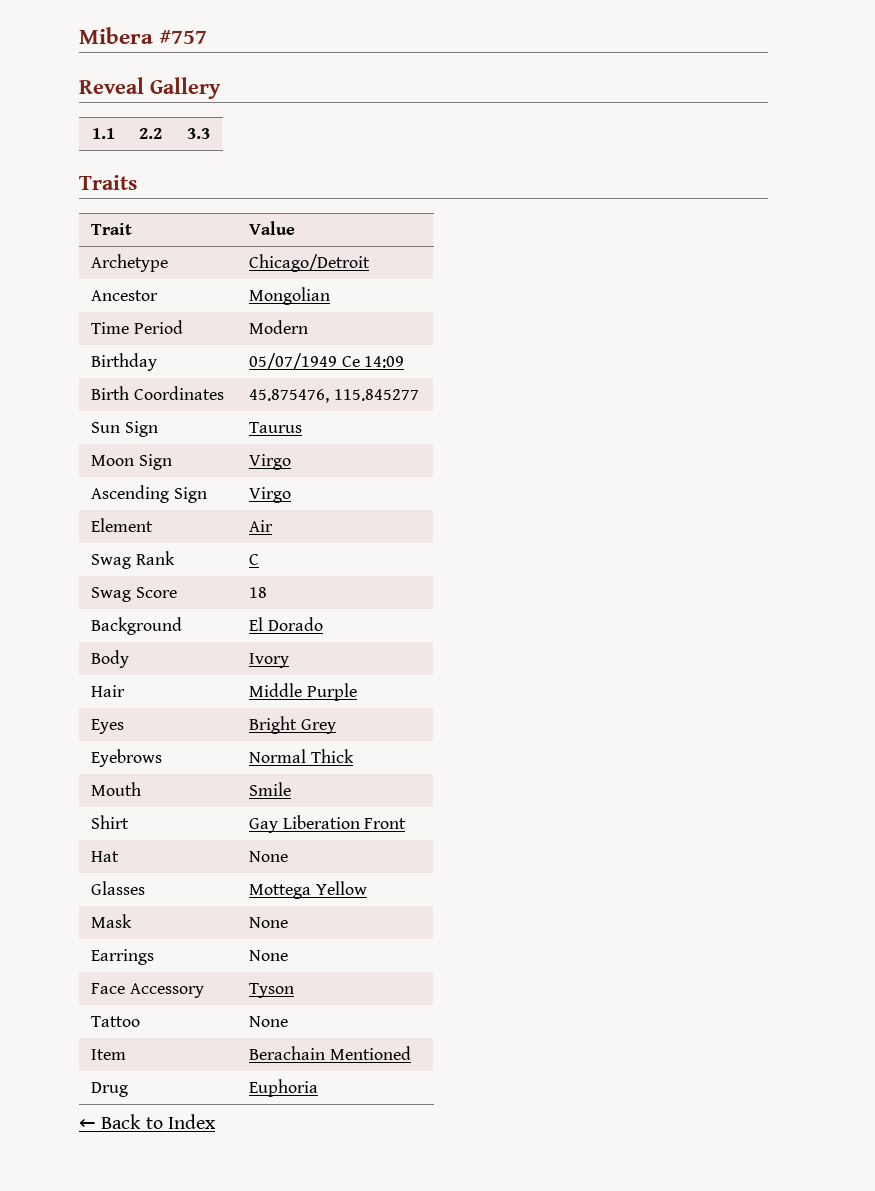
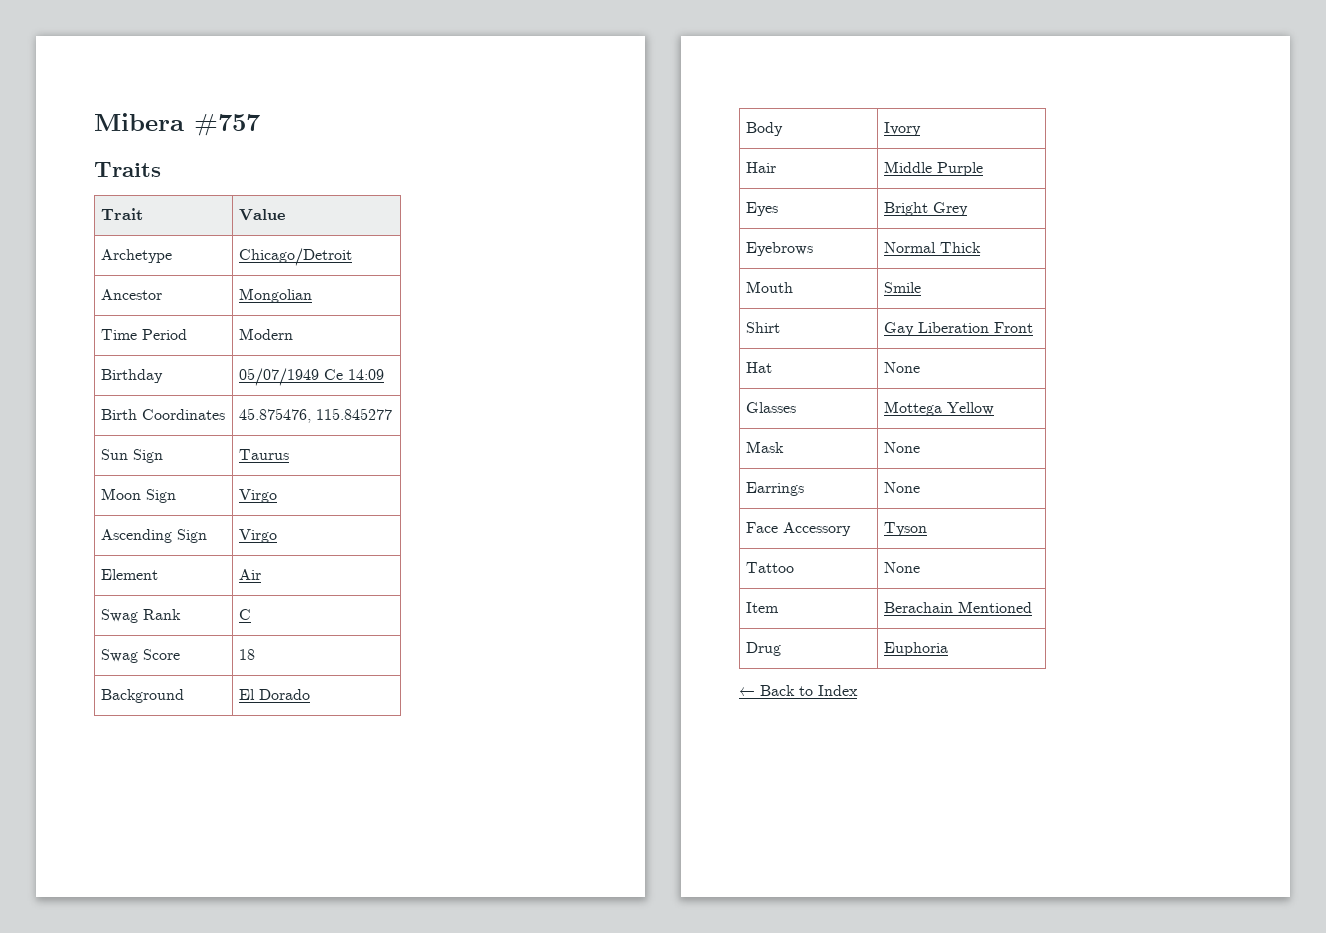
[79,77,221,99] [91,128,115,139] [139,128,162,139] [187,128,210,139] // Reveal Gallery // 1.1 | 2.2 | 3.3 -> (260, 125) none

